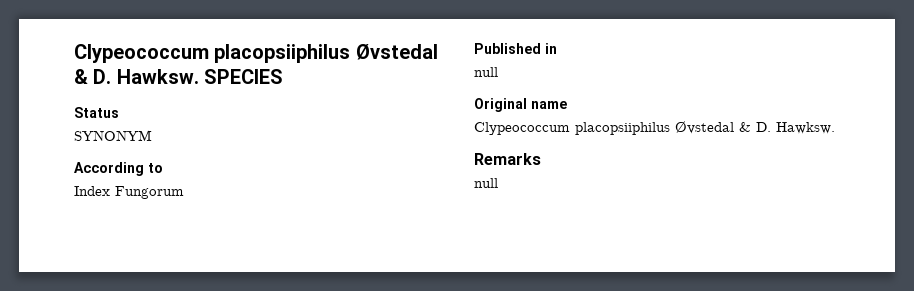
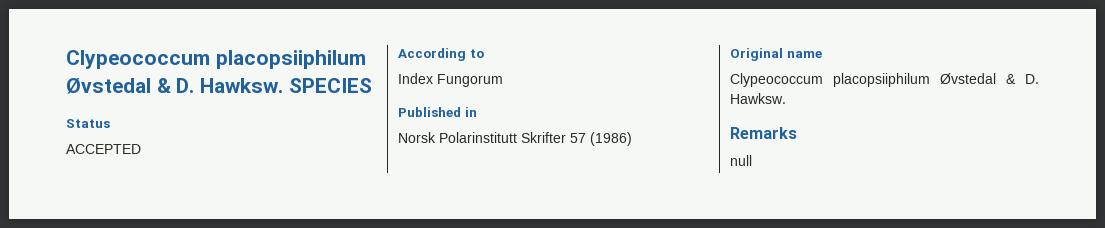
[74,44,351,63] Clypeococcum placopsiiphilus -> [66,50,366,69] Clypeococcum placopsiiphilum
[74,130,152,141] SYNONYM -> [66,144,141,154] ACCEPTED
[474,67,498,77] null -> [398,132,632,146] Norsk Polarinstitutt Skrifter 57 (1986)
[575,122,670,135] placopsiiphilus -> [833,73,930,87] placopsiiphilum

